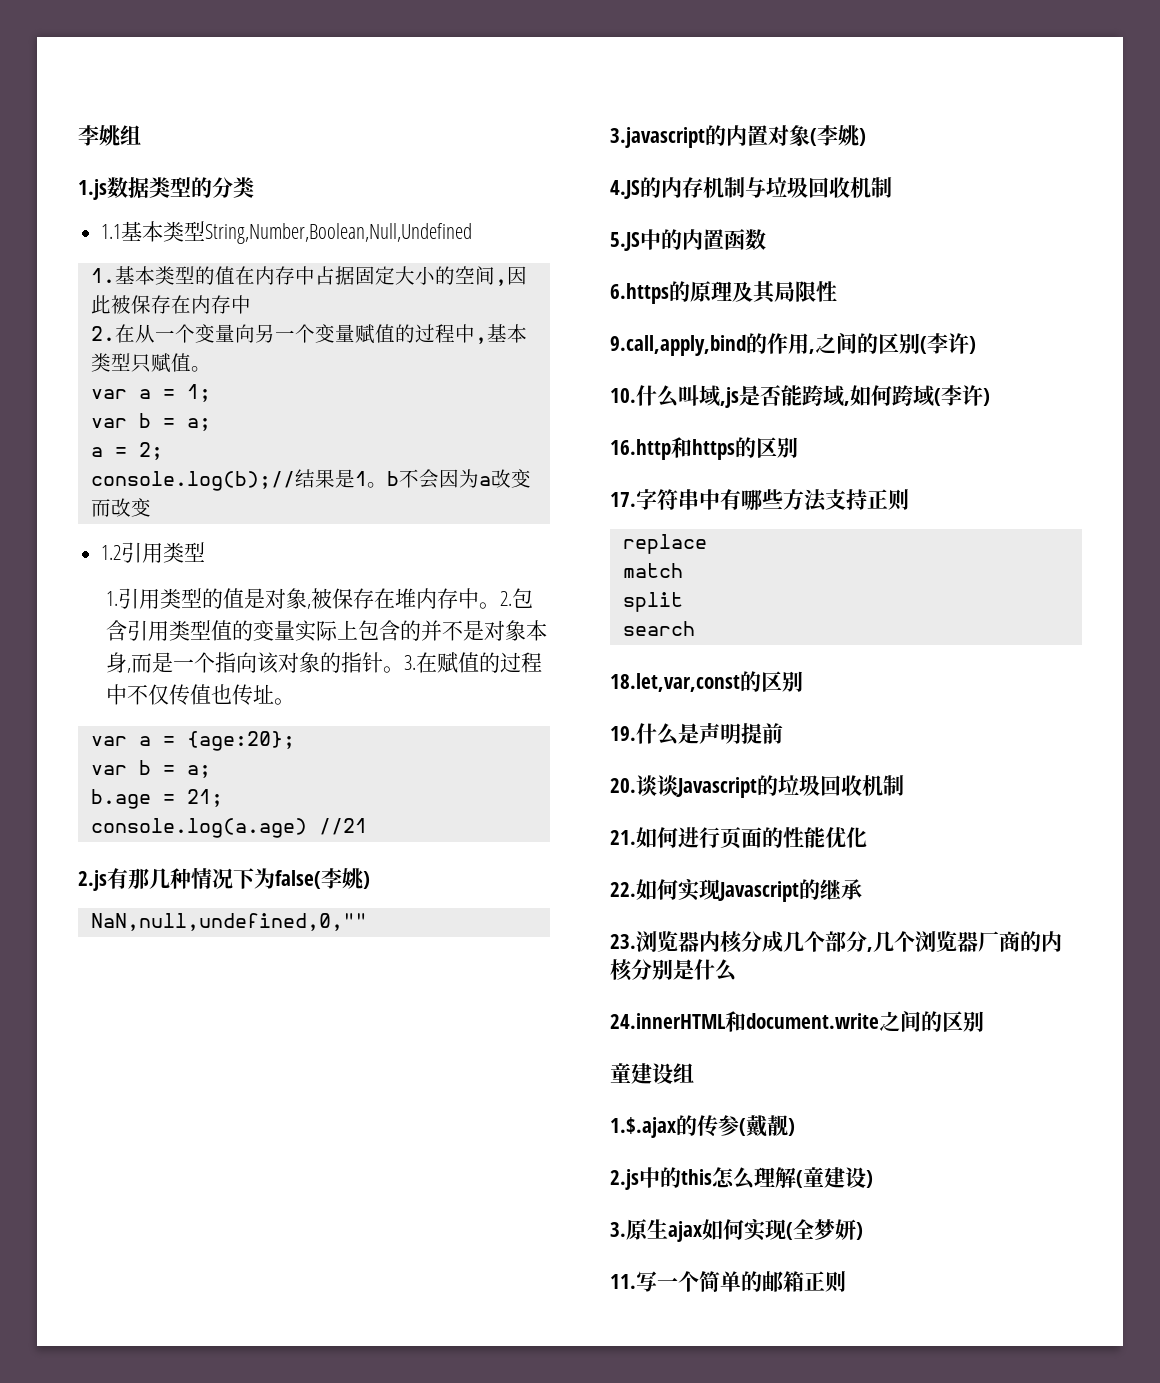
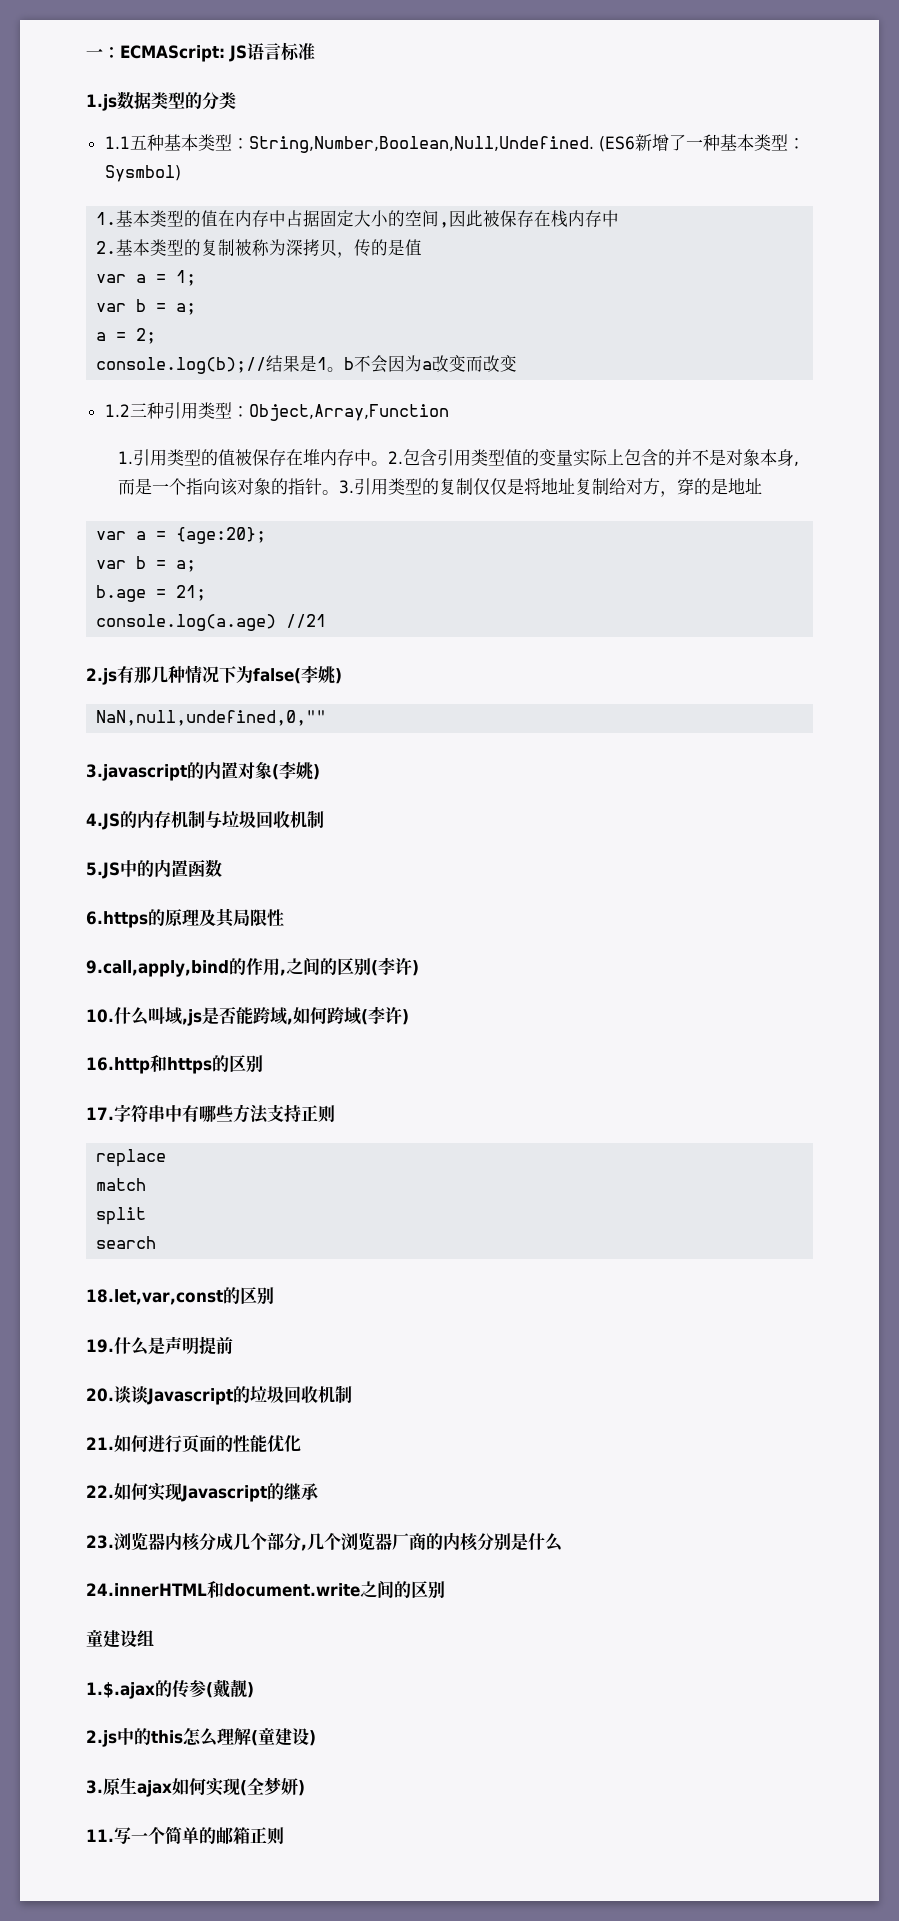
[78,125,141,146] 李姚组 -> [86,42,315,62] 一：ECMAScript: JS语言标准
[121,221,473,244] 基本类型String,Number,Boolean,Null,Undefined -> [129,134,805,153] [104,165,181,182] 五种基本类型：String,Number,Boolean,Null,Undefined. (ES6新增了一种基本类型：Sysmbol)
(191, 304) none -> [551,210,569,227] 栈
[114,324,527,344] [90,353,211,373] 在从一个变量向另一个变量赋值的过程中,基本类型只赋值。 -> [116,239,423,258] 基本类型的复制被称为深拷贝，传的是值
[121,542,206,563] 引用类型 -> [129,402,449,421] 三种引用类型：Object,Array,Function
[243,588,311,609] 是对象, -> (235, 457) none
[415,652,542,673] [105,684,295,705] 在赋值的过程中不仅传值也传址。 -> [353,478,762,497] 引用类型的复制仅仅是将地址复制给对方，穿的是地址

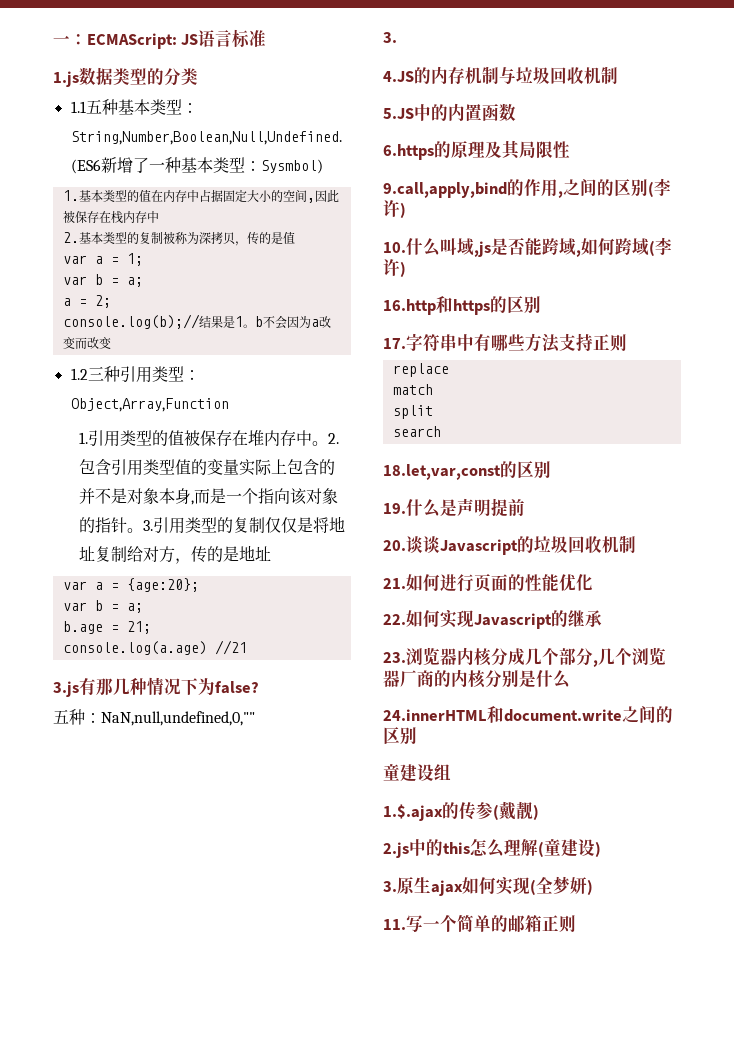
[676,478,694,495] 穿 -> [191,546,208,563] 传
[86,668,117,685] 2.js -> [53,681,79,697] 3.js
[253,665,342,684] [96,710,327,726] [86,761,320,781] false(李姚) // NaN,null,undefined,0,"" // 3.javascript的内置对象(李姚) -> [215,681,259,694] [53,709,255,726] [383,32,397,43] false? // 五种：NaN,null,undefined,0,"" // 3.

